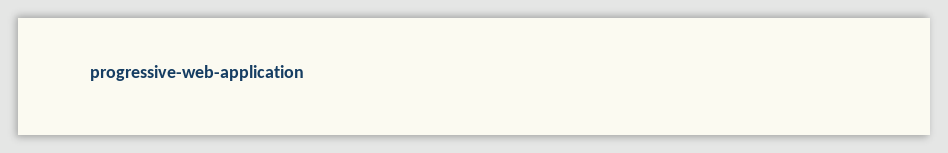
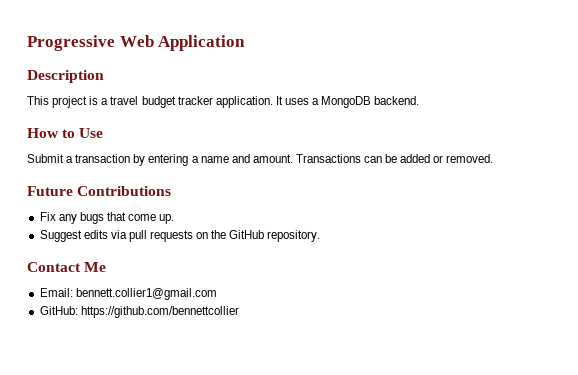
[90,65,304,81] progressive-web-application -> [27,35,246,51] [27,70,104,83] [27,96,420,108] [27,128,104,138] [27,154,494,166] [27,186,172,196] [39,212,175,224] [39,230,321,242] [27,262,107,272] [39,288,217,300] [39,306,239,318] Progressive Web Application // Description // This project is a travel budget tracker application. It uses a MongoDB backend. // How to Use // Submit a transaction by entering a name and amount. Transactions can be added or removed. // Future Contributions // Fix any bugs that come up. // Suggest edits via pull requests on the GitHub repository. // Contact Me // Email: bennett.collier1@gmail.com // GitHub: https://github.com/bennettcollier

